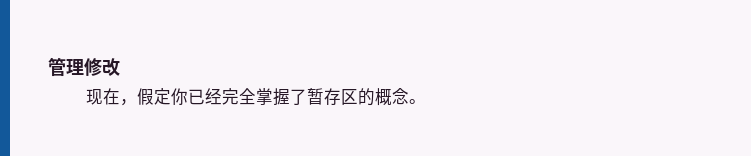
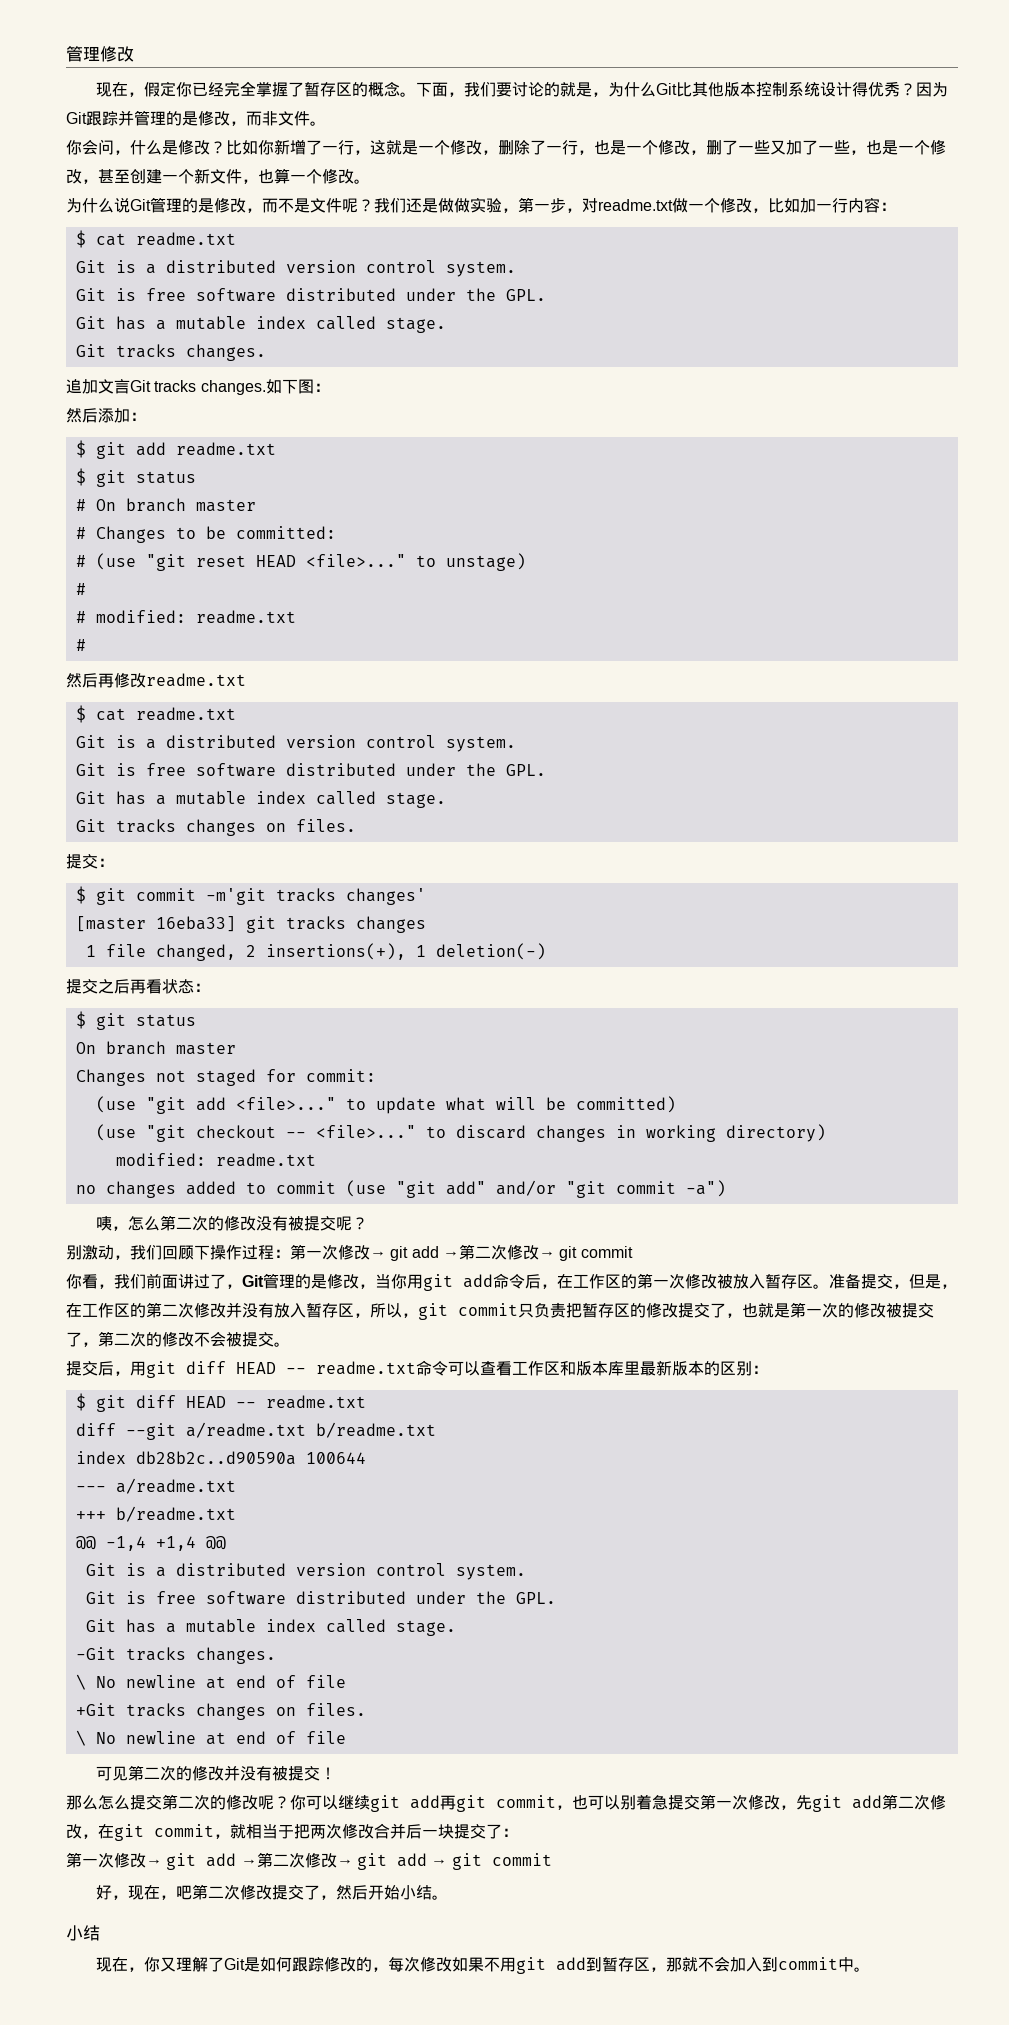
(426, 101) none -> [416,82,949,97] [66,110,326,126] [66,139,946,155] [66,168,370,184] [66,197,896,213] [75,230,236,248] [75,260,516,277] [75,288,546,302] [75,316,446,333] [75,344,266,361] [66,379,330,395] [66,408,146,423] [75,440,276,459] [75,468,196,487] [75,498,256,512] [75,526,336,543] [75,553,526,571] [75,583,86,595] [75,610,296,624] [75,639,86,651] [66,672,246,688] [75,705,236,723] [75,735,516,752] [75,763,546,777] [75,791,446,808] [75,819,356,836] [66,854,114,869] [75,886,426,905] [75,916,426,933] [85,943,546,961] [66,979,210,994] [75,1011,196,1030] [75,1041,236,1055] [75,1069,376,1086] [95,1096,676,1114] [95,1124,826,1142] [115,1153,316,1167] [75,1180,726,1198] [96,1215,369,1231] [66,1244,633,1261] [66,1273,957,1291] [66,1302,934,1320] [66,1331,290,1347] [66,1360,768,1378] [75,1393,366,1412] [75,1422,436,1440] [75,1451,366,1465] [75,1478,236,1494] [75,1506,236,1522] [75,1536,226,1551] [85,1563,526,1580] [85,1591,556,1605] [85,1619,456,1636] [75,1647,276,1664] [75,1674,346,1690] [75,1703,366,1720] [75,1730,346,1746] [96,1765,337,1781] [66,1794,946,1812] [66,1823,518,1841] [66,1852,552,1870] [96,1884,449,1900] [66,1925,100,1941] [96,1956,871,1974] 下面，我们要讨论的就是，为什么Git比其他版本控制系统设计得优秀？因为Git跟踪并管理的是修改，而非文件。 // 你会问，什么是修改？比如你新增了一行，这就是一个修改，删除了一行，也是一个修改，删了一些又加了一些，也是一个修改，甚至创建一个新文件，也算一个修改。 // 为什么说Git管理的是修改，而不是文件呢？我们还是做做实验，第一步，对readme.txt做一个修改，比如加一行内容： // $ cat readme.txt // Git is a distributed version control system. // Git is free software distributed under the GPL. // Git has a mutable index called stage. // Git tracks changes. // 追加文言Git tracks changes.如下图： // 然后添加： // $ git add readme.txt // $ git status // # On branch master // # Changes to be committed: // # (use "git reset HEAD <file>..." to unstage) // # // # modified: readme.txt // # // 然后再修改readme.txt // $ cat readme.txt // Git is a distributed version control system. // Git is free software distributed under the GPL. // Git has a mutable index called stage. // Git tracks changes on files. // 提交： // $ git commit -m'git tracks changes' // [master 16eba33] git tracks changes // 1 file changed, 2 insertions(+), 1 deletion(-) // 提交之后再看状态： // $ git status // On branch master // Changes not staged for commit: // (use "git add <file>..." to update what will be committed) // (use "git checkout -- <file>..." to discard changes in working directory) // modified: readme.txt // no changes added to commit (use "git add" and/or "git commit -a") // 咦，怎么第二次的修改没有被提交呢？ // 别激动，我们回顾下操作过程：第一次修改→ git add →第二次修改→ git commit // 你看，我们前面讲过了，Git管理的是修改，当你用git add命令后，在工作区的第一次修改被放入暂存区。准备提交，但是，在工作区的第二次修改并没有放入暂存区，所以，git commit只负责把暂存区的修改提交了，也就是第一次的修改被提交了，第二次的修改不会被提交。 // 提交后，用git diff HEAD -- readme.txt命令可以查看工作区和版本库里最新版本的区别： // $ git diff HEAD -- readme.txt // diff --git a/readme.txt b/readme.txt // index db28b2c..d90590a 100644 // --- a/readme.txt // +++ b/readme.txt // @@ -1,4 +1,4 @@ // Git is a distributed version control system. // Git is free software distributed under the GPL. // Git has a mutable index called stage. // -Git tracks changes. // \ No newline at end of file // +Git tracks changes on files. // \ No newline at end of file // 可见第二次的修改并没有被提交！ // 那么怎么提交第二次的修改呢？你可以继续git add再git commit，也可以别着急提交第一次修改，先git add第二次修改，在git commit，就相当于把两次修改合并后一块提交了： // 第一次修改→ git add →第二次修改→ git add → git commit // 好，现在，吧第二次修改提交了，然后开始小结。 // 小结 // 现在，你又理解了Git是如何跟踪修改的，每次修改如果不用git add到暂存区，那就不会加入到commit中。

